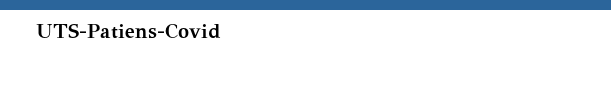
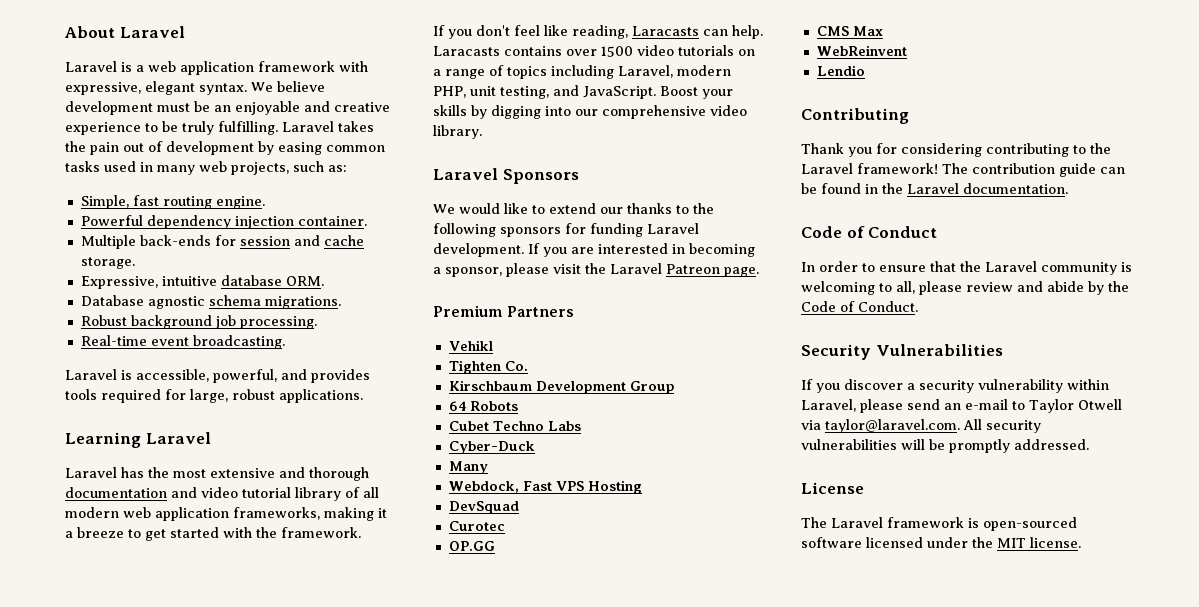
[36,23,221,39] UTS-Patiens-Covid -> [64,26,185,38] [65,61,368,75] [65,81,325,95] [65,101,390,115] [65,121,374,135] [65,141,385,155] [65,161,347,175] [80,195,265,209] [80,215,367,229] [80,235,364,249] [80,257,135,269] [80,275,324,289] [80,295,341,309] [80,315,317,329] [80,335,285,349] [65,369,370,383] [65,389,363,403] [65,432,211,448] [65,467,369,481] [65,487,379,501] [65,507,387,521] [65,527,361,541] [433,25,763,39] [433,45,755,57] [433,65,731,79] [433,85,733,99] [433,105,747,119] [433,125,482,139] [433,168,579,184] [433,203,714,214] [433,223,699,237] [433,243,755,257] [433,263,759,277] [433,305,575,317] [448,340,493,351] [448,360,528,374] [448,380,674,394] [448,401,518,411] [448,421,581,431] [448,441,535,454] [448,461,488,474] [448,480,642,494] [448,501,519,514] [448,521,505,531] [448,541,495,551] [816,26,883,36] [816,45,907,56] [816,65,865,76] [801,108,909,124] [801,143,1111,157] [801,163,1125,177] [801,183,1068,194] [801,226,938,238] [801,261,1132,275] [801,281,1129,295] [801,301,918,312] [801,344,1003,360] [801,379,1109,393] [801,399,1122,413] [801,419,1041,433] [801,439,1089,453] [801,482,864,494] [801,517,1077,531] [801,537,1081,548] About Laravel // Laravel is a web application framework with expressive, elegant syntax. We believe development must be an enjoyable and creative experience to be truly fulfilling. Laravel takes the pain out of development by easing common tasks used in many web projects, such as: // Simple, fast routing engine. // Powerful dependency injection container. // Multiple back-ends for session and cache storage. // Expressive, intuitive database ORM. // Database agnostic schema migrations. // Robust background job processing. // Real-time event broadcasting. // Laravel is accessible, powerful, and provides tools required for large, robust applications. // Learning Laravel // Laravel has the most extensive and thorough documentation and video tutorial library of all modern web application frameworks, making it a breeze to get started with the framework. // If you don't feel like reading, Laracasts can help. Laracasts contains over 1500 video tutorials on a range of topics including Laravel, modern PHP, unit testing, and JavaScript. Boost your skills by digging into our comprehensive video library. // Laravel Sponsors // We would like to extend our thanks to the following sponsors for funding Laravel development. If you are interested in becoming a sponsor, please visit the Laravel Patreon page. // Premium Partners // Vehikl // Tighten Co. // Kirschbaum Development Group // 64 Robots // Cubet Techno Labs // Cyber-Duck // Many // Webdock, Fast VPS Hosting // DevSquad // Curotec // OP.GG // CMS Max // WebReinvent // Lendio // Contributing // Thank you for considering contributing to the Laravel framework! The contribution guide can be found in the Laravel documentation. // Code of Conduct // In order to ensure that the Laravel community is welcoming to all, please review and abide by the Code of Conduct. // Security Vulnerabilities // If you discover a security vulnerability within Laravel, please send an e-mail to Taylor Otwell via taylor@laravel.com. All security vulnerabilities will be promptly addressed. // License // The Laravel framework is open-sourced software licensed under the MIT license.

